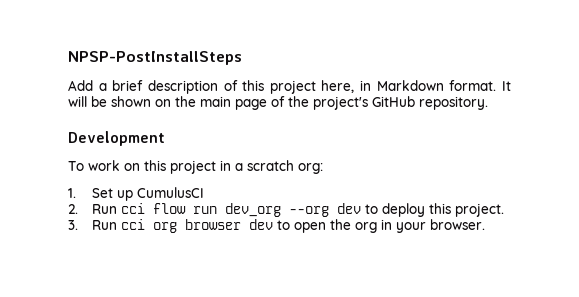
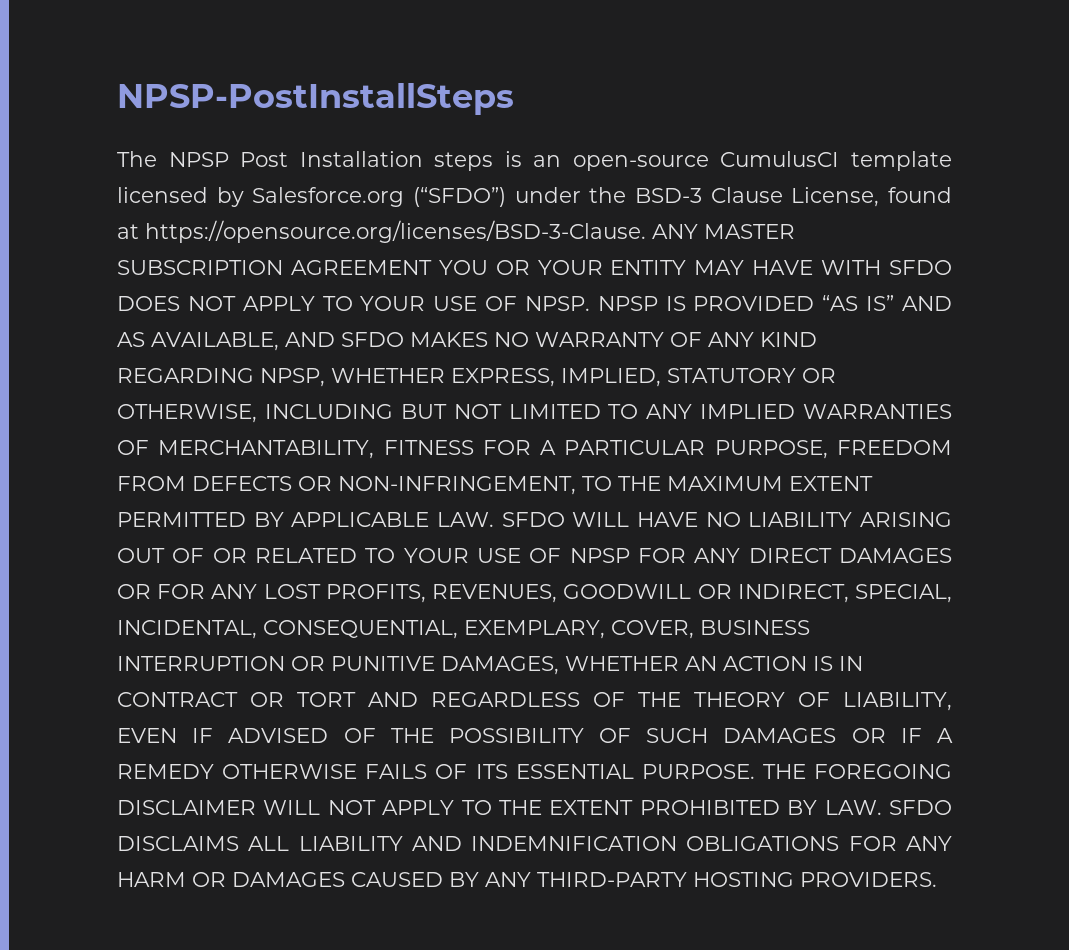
[68,80,511,94] [68,96,488,110] [68,131,165,146] [68,160,323,174] [68,187,205,201] [68,203,505,217] [68,219,486,233] Add a brief description of this project here, in Markdown format. It will be shown on the main page of the project's GitHub repository. // Development // To work on this project in a scratch org: // 1. Set up CumulusCI // 2. Run cci flow run dev_org --org dev to deploy this project. // 3. Run cci org browser dev to open the org in your browser. -> [117,151,952,171] [117,187,952,207] [117,220,795,243] [117,260,953,275] [117,295,952,311] [117,332,817,351] [117,368,836,387] [117,404,952,423] [117,440,952,459] [117,476,873,495] [117,512,952,527] [117,548,953,563] [117,584,952,603] [117,620,810,639] [117,656,863,675] [117,692,952,711] [117,728,953,743] [117,764,952,779] [117,800,952,815] [117,836,953,851] [117,872,937,887] The NPSP Post Installation steps is an open-source CumulusCI template licensed by Salesforce.org (“SFDO”) under the BSD-3 Clause License, found at https://opensource.org/licenses/BSD-3-Clause. ANY MASTER SUBSCRIPTION AGREEMENT YOU OR YOUR ENTITY MAY HAVE WITH SFDO DOES NOT APPLY TO YOUR USE OF NPSP. NPSP IS PROVIDED “AS IS” AND AS AVAILABLE, AND SFDO MAKES NO WARRANTY OF ANY KIND REGARDING NPSP, WHETHER EXPRESS, IMPLIED, STATUTORY OR OTHERWISE, INCLUDING BUT NOT LIMITED TO ANY IMPLIED WARRANTIES OF MERCHANTABILITY, FITNESS FOR A PARTICULAR PURPOSE, FREEDOM FROM DEFECTS OR NON-INFRINGEMENT, TO THE MAXIMUM EXTENT PERMITTED BY APPLICABLE LAW. SFDO WILL HAVE NO LIABILITY ARISING OUT OF OR RELATED TO YOUR USE OF NPSP FOR ANY DIRECT DAMAGES OR FOR ANY LOST PROFITS, REVENUES, GOODWILL OR INDIRECT, SPECIAL, INCIDENTAL, CONSEQUENTIAL, EXEMPLARY, COVER, BUSINESS INTERRUPTION OR PUNITIVE DAMAGES, WHETHER AN ACTION IS IN CONTRACT OR TORT AND REGARDLESS OF THE THEORY OF LIABILITY, EVEN IF ADVISED OF THE POSSIBILITY OF SUCH DAMAGES OR IF A REMEDY OTHERWISE FAILS OF ITS ESSENTIAL PURPOSE. THE FOREGOING DISCLAIMER WILL NOT APPLY TO THE EXTENT PROHIBITED BY LAW. SFDO DISCLAIMS ALL LIABILITY AND INDEMNIFICATION OBLIGATIONS FOR ANY HARM OR DAMAGES CAUSED BY ANY THIRD-PARTY HOSTING PROVIDERS.

